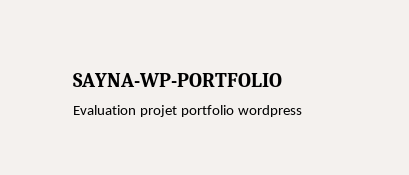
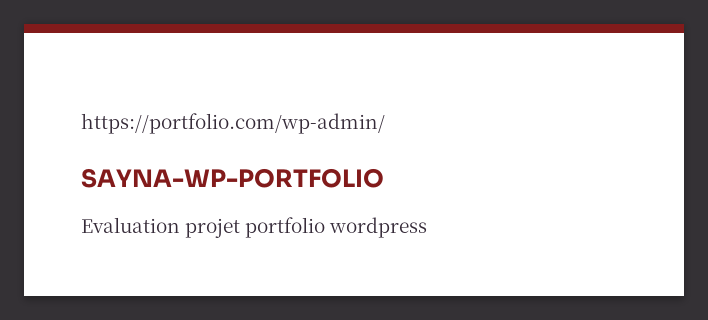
(73, 80) none -> [81,113,385,134] https://portfolio.com/wp-admin/ //

